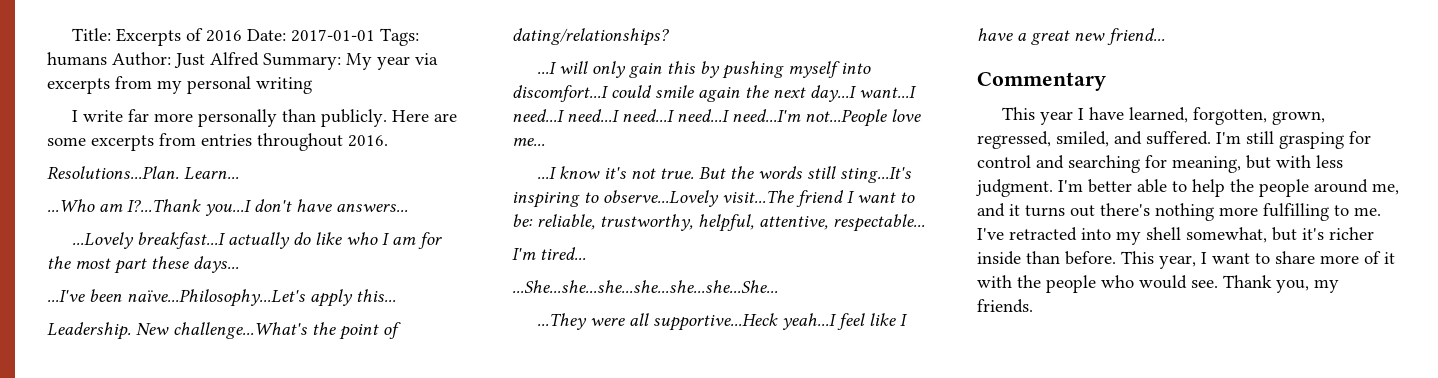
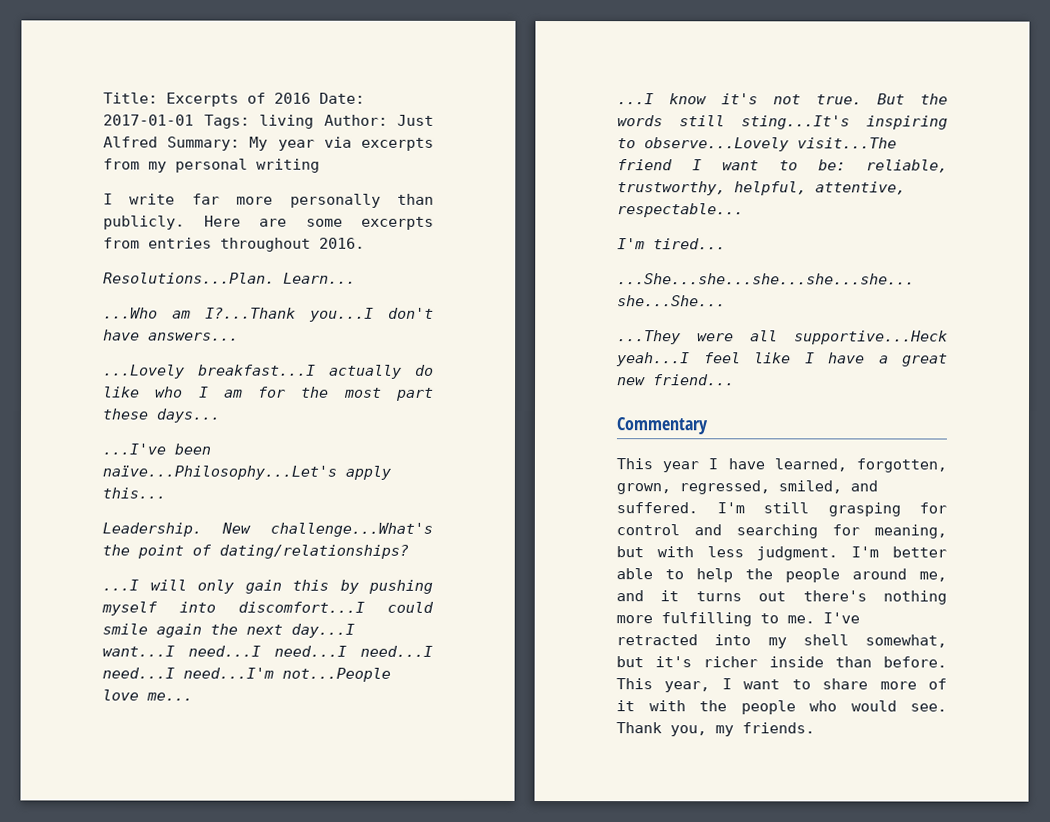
[47,52,107,66] humans -> [259,114,314,129] living

